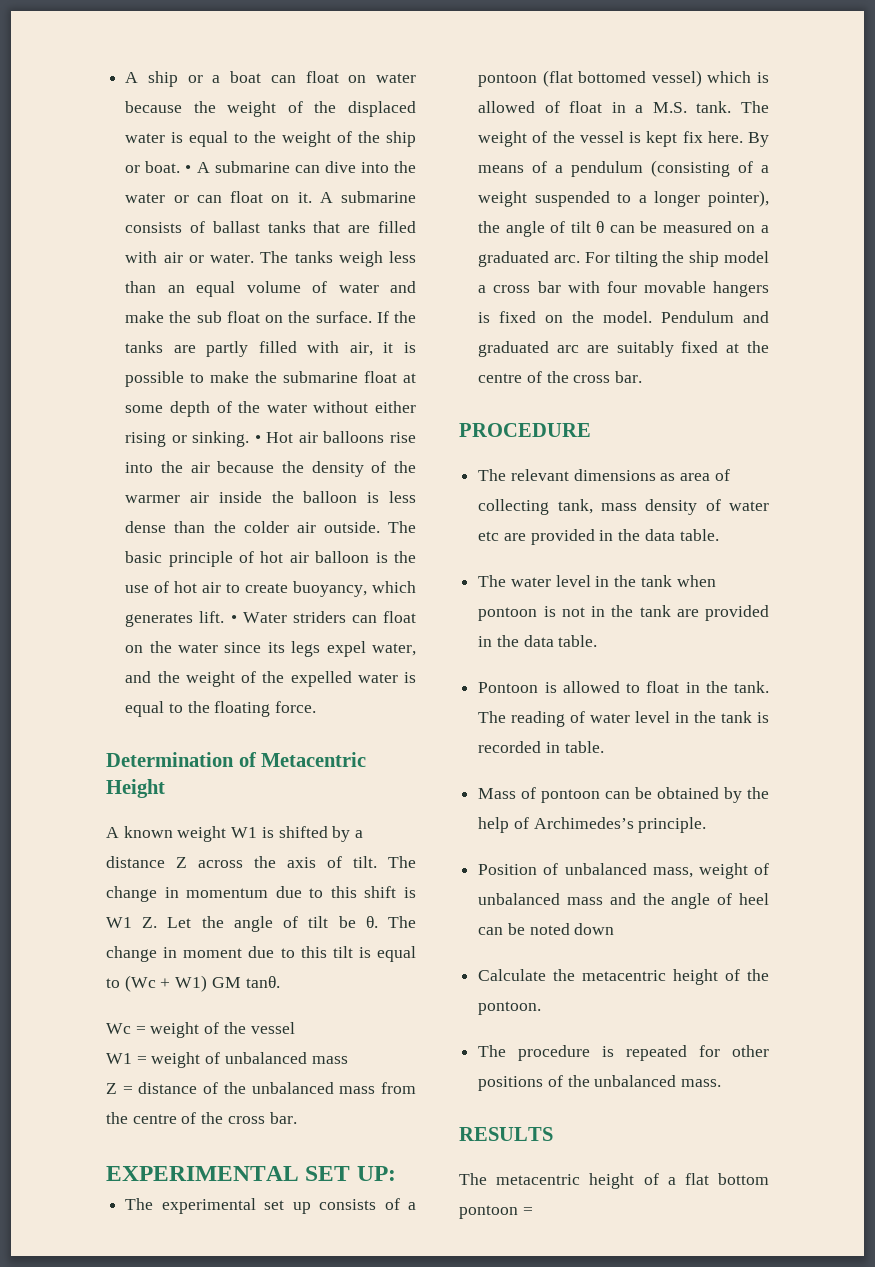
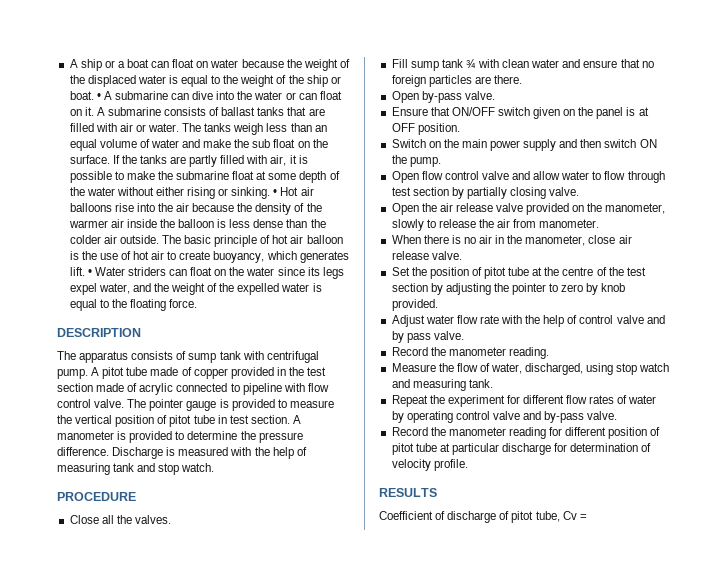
[106,752,367,767] [106,779,165,798] [106,826,364,842] [106,856,416,868] [106,886,416,902] [106,916,416,932] [106,946,416,962] [106,975,280,992] [106,1022,295,1038] [106,1052,348,1068] [106,1082,417,1094] [106,1112,297,1124] [106,1166,396,1181] [125,1198,416,1214] [478,70,769,87] [478,101,769,113] [478,131,769,147] [478,160,769,177] [478,190,769,207] [478,221,769,237] [478,251,769,267] [478,281,769,297] [478,311,769,323] [478,341,719,357] Determination of Metacentric Height // A known weight W1 is shifted by a distance Z across the axis of tilt. The change in momentum due to this shift is W1 Z. Let the angle of tilt be θ. The change in moment due to this tilt is equal to (Wc + W1) GM tanθ. // Wc = weight of the vessel // W1 = weight of unbalanced mass // Z = distance of the unbalanced mass from the centre of the cross bar. // EXPERIMENTAL SET UP: // The experimental set up consists of a pontoon (flat bottomed vessel) which is allowed of float in a M.S. tank. The weight of the vessel is kept fix here. By means of a pendulum (consisting of a weight suspended to a longer pointer), the angle of tilt θ can be measured on a graduated arc. For tilting the ship model a cross bar with four movable hangers is fixed on the model. Pendulum and graduated arc are suitably fixed -> [57,328,141,337] [57,351,319,363] [57,367,327,379] [57,383,329,395] [57,399,334,411] [57,415,301,427] [57,431,303,443] [57,447,307,459] [57,463,215,475] [57,492,136,501] [69,515,171,524] [391,59,654,71] [391,75,522,87] [391,91,495,103] [391,107,649,119] [391,123,460,135] [391,139,657,151] [391,155,441,167] [391,171,665,183] [391,187,580,199] [391,203,666,215] [391,219,600,231] [391,235,632,246] [391,251,462,260] [391,267,530,279] DESCRIPTION // The apparatus consists of sump tank with centrifugal pump. A pitot tube made of copper provided in the test section made of acrylic connected to pipeline with flow control valve. The pointer gauge is provided to measure the vertical position of pitot tube in test section. A manometer is provided to determine the pressure difference. Discharge is measured with the help of measuring tank and stop watch. // PROCEDURE // Close all the valves. // Fill sump tank ¾ with clean water and ensure that no foreign particles are there. // Open by-pass valve. // Ensure that ON/OFF switch given on the panel is at OFF position. // Switch on the main power supply and then switch ON the pump. // Open flow control valve and allow water to flow through test section by partially closing valve. // Open the air release valve provided on the manometer, slowly to release the air from manometer. // When there is no air in the manometer, close air release valve. // Set the position of pitot tube
[573,371,643,383] [459,423,591,437] [478,469,730,481] [478,499,769,515] [478,529,719,545] [478,575,716,587] [478,605,769,621] [478,635,598,647] [478,681,769,693] [478,711,769,727] [478,741,604,753] [478,787,769,803] [478,817,707,833] [478,863,769,879] [478,893,769,909] [478,923,615,935] [478,969,769,985] [478,1001,542,1015] [478,1045,769,1061] [478,1075,722,1091] [459,1127,553,1141] [459,1173,769,1189] [459,1205,518,1219] cross bar. // PROCEDURE // The relevant dimensions as area of collecting tank, mass density of water etc are provided in the data table. // The water level in the tank when pontoon is not in the tank are provided in the data table. // Pontoon is allowed to float in the tank. The reading of water level in the tank is recorded in table. // Mass of pontoon can be obtained by the help of Archimedes’s principle. // Position of unbalanced mass, weight of unbalanced mass and the angle of heel can be noted down // Calculate the metacentric height of the pontoon. // The procedure is repeated for other positions of the unbalanced mass. // RESULTS // The metacentric height of a flat bottom pontoon -> [626,267,646,276] [391,283,626,295] [391,299,438,311] [391,315,665,327] [391,331,464,343] [391,347,549,359] [391,363,670,375] [391,379,493,391] [391,395,657,407] [391,411,618,423] [391,427,661,439] [391,443,652,455] [391,459,468,471] [379,488,437,497] [379,511,577,523] test section by adjusting the pointer to zero by knob provided. // Adjust water flow rate with the help of control valve and by pass valve. // Record the manometer reading. // Measure the flow of water, discharged, using stop watch and measuring tank. // Repeat the experiment for different flow rates of water by operating control valve and by-pass valve. // Record the manometer reading for different position of pitot tube at particular discharge for determination of velocity profile. // RESULTS // Coefficient of discharge of pitot tube, Cv

